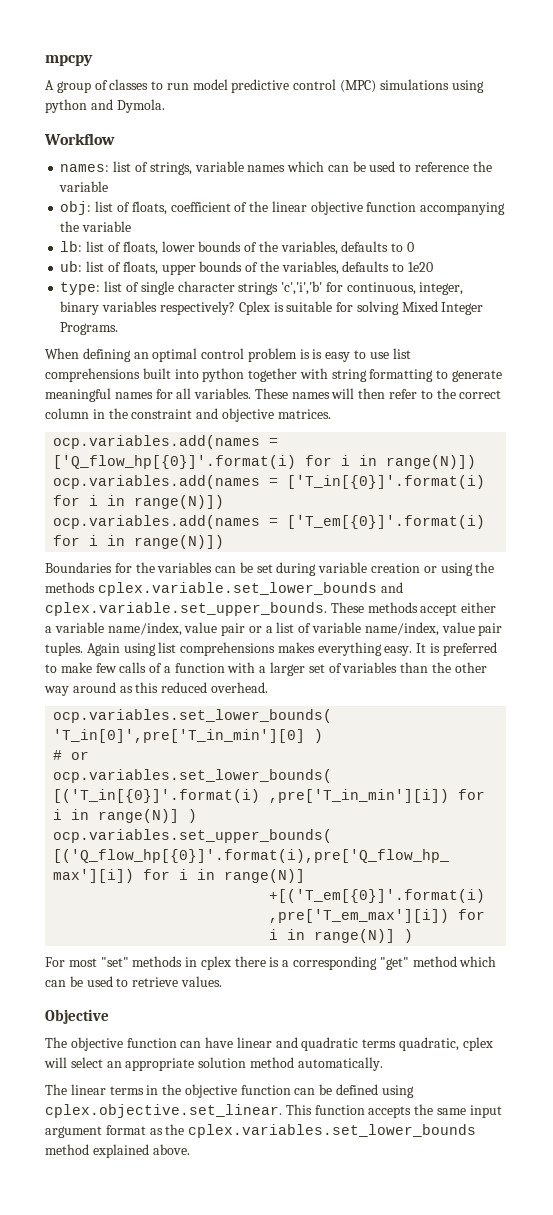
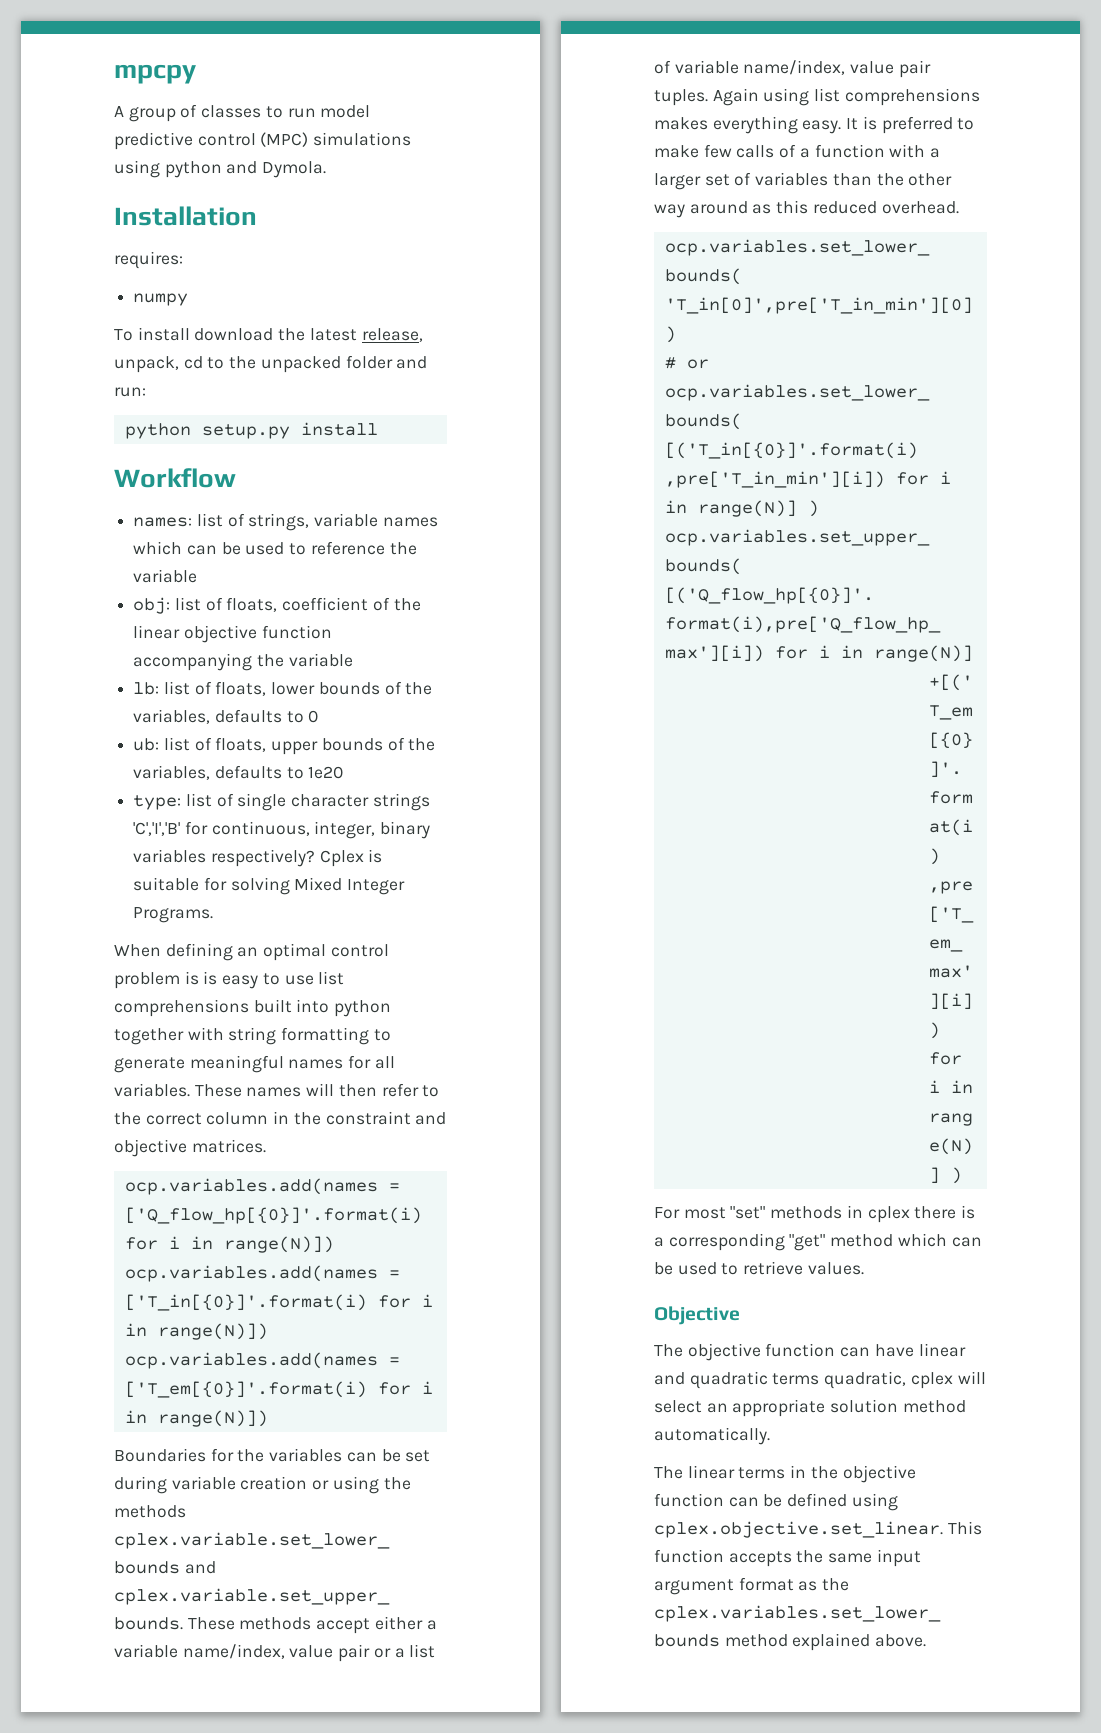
(165, 106) none -> [114,206,257,226] [114,251,183,269] [133,293,189,306] [114,327,423,342] [114,355,428,373] [114,387,146,397] [124,422,378,439] // Installation // requires: // numpy // To install download the latest release, unpack, cd to the unpacked folder and run: // python setup.py install
[281,281,323,295] 'c','i','b' -> [133,822,181,836] 'C','I','B'

